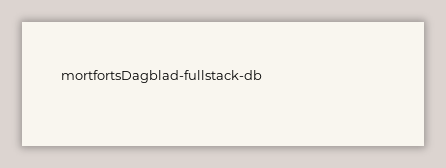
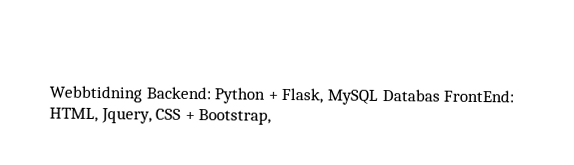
[61,70,262,83] mortfortsDagblad-fullstack-db -> [49,85,515,105] [49,107,272,125] Webbtidning Backend: Python + Flask, MySQL Databas FrontEnd: HTML, Jquery, CSS + Bootstrap,

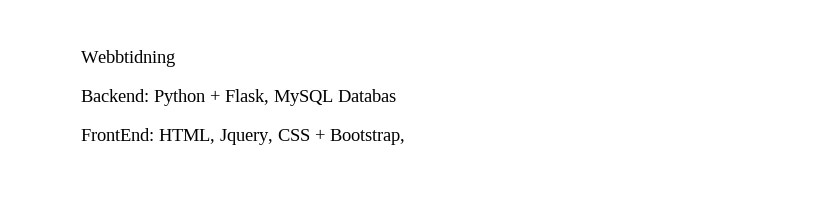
(142, 94) none -> (175, 58) //
(440, 95) none -> (396, 95) //

